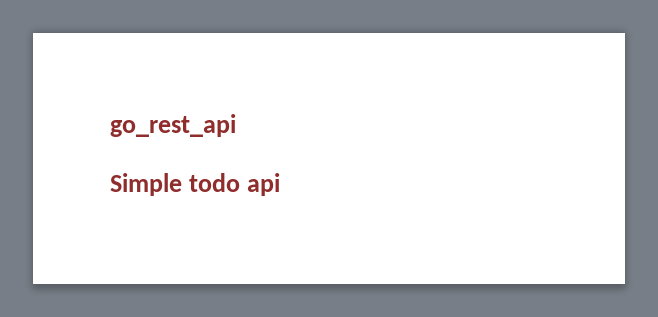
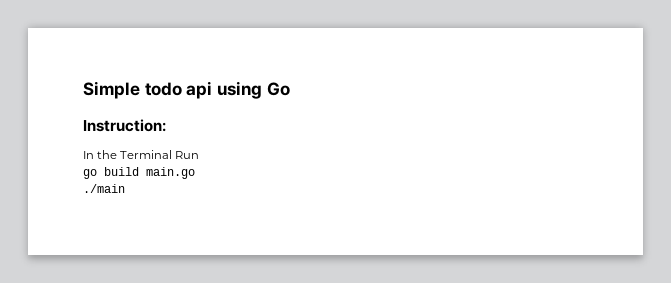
[110,114,236,137] go_rest_api // -> (83, 90) none
(281, 184) none -> [217,81,290,99] [83,119,166,132] [83,150,200,159] [83,167,195,179] [83,184,125,193] using Go // Instruction: // In the Terminal Run // go build main.go // ./main

